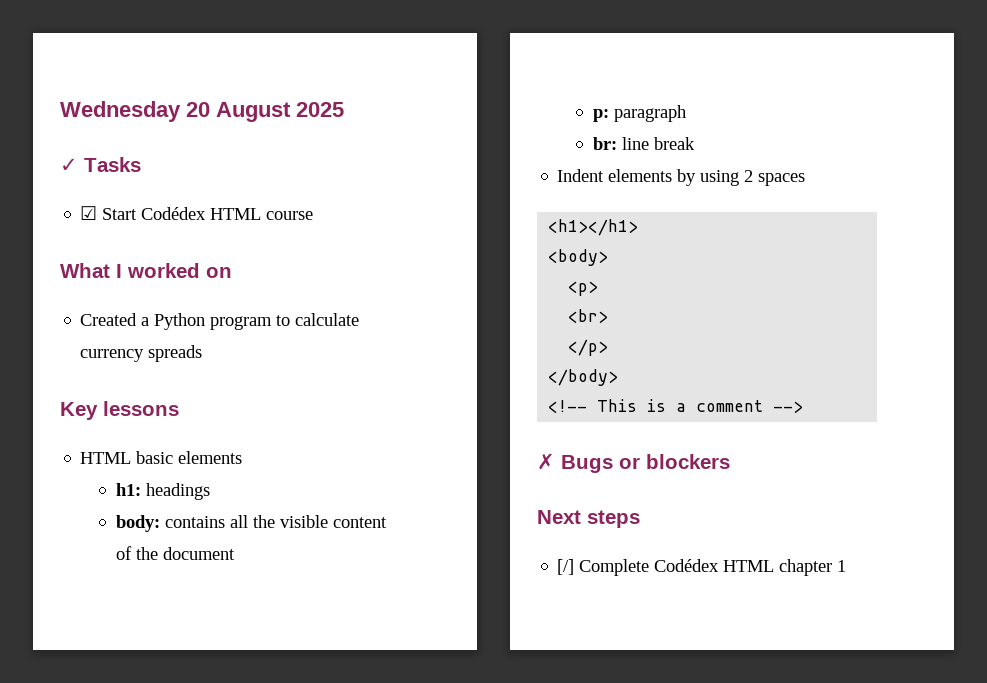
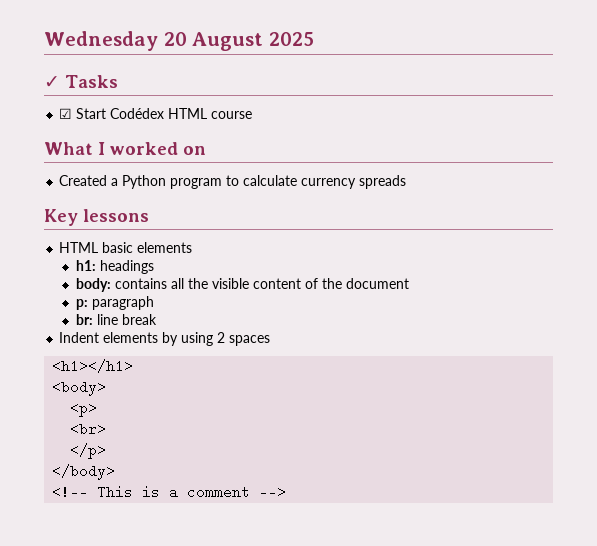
[537,453,730,473] [537,510,640,528] [557,559,847,576] // ✗ Bugs or blockers // Next steps // [/] Complete Codédex HTML chapter 1 -> (287, 492) none

